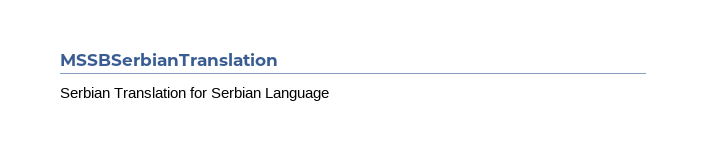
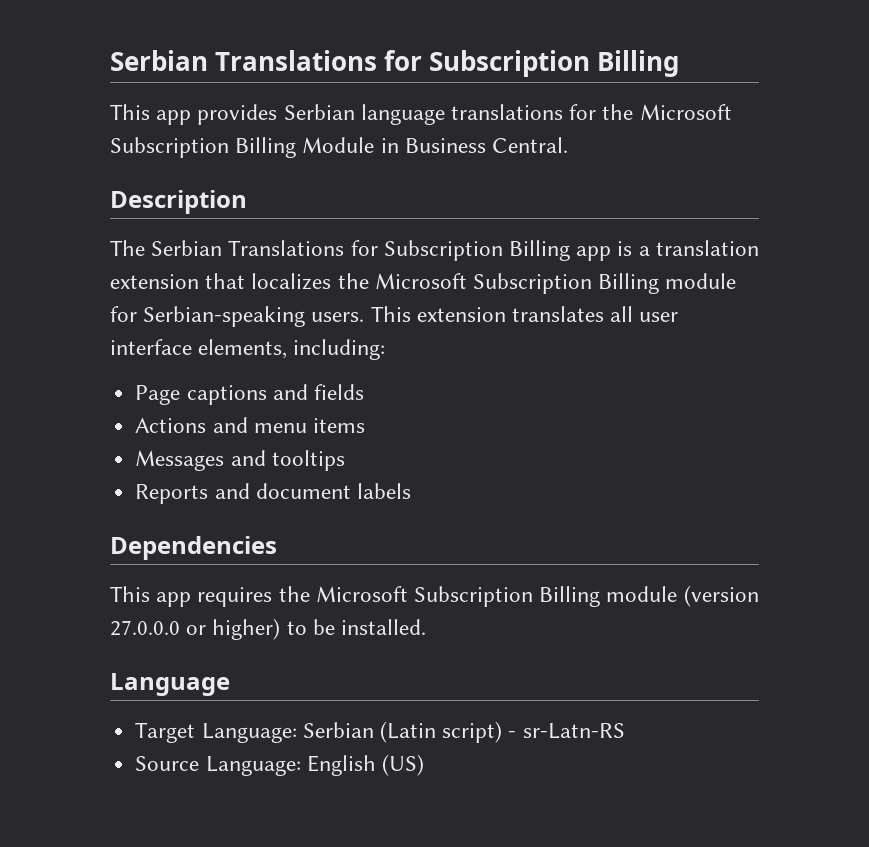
[60,53,278,66] [60,87,330,101] MSSBSerbianTranslation // Serbian Translation for Serbian Language -> [110,50,680,77] [110,104,732,125] [110,137,569,158] [110,190,247,214] [110,240,759,261] [110,273,737,294] [110,306,679,327] [110,339,386,360] [135,384,364,405] [135,417,365,433] [135,450,345,471] [135,483,411,504] [110,536,277,560] [110,585,759,607] [110,618,427,640] [110,673,230,696] [135,721,625,743] [135,754,424,776] Serbian Translations for Subscription Billing // This app provides Serbian language translations for the Microsoft Subscription Billing Module in Business Central. // Description // The Serbian Translations for Subscription Billing app is a translation extension that localizes the Microsoft Subscription Billing module for Serbian-speaking users. This extension translates all user interface elements, including: // Page captions and fields // Actions and menu items // Messages and tooltips // Reports and document labels // Dependencies // This app requires the Microsoft Subscription Billing module (version 27.0.0.0 or higher) to be installed. // Language // Target Language: Serbian (Latin script) - sr-Latn-RS // Source Language: English (US)

